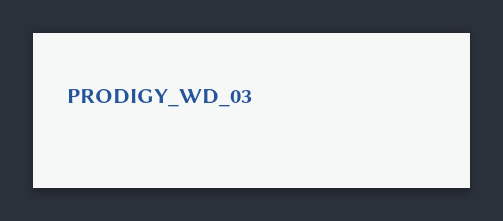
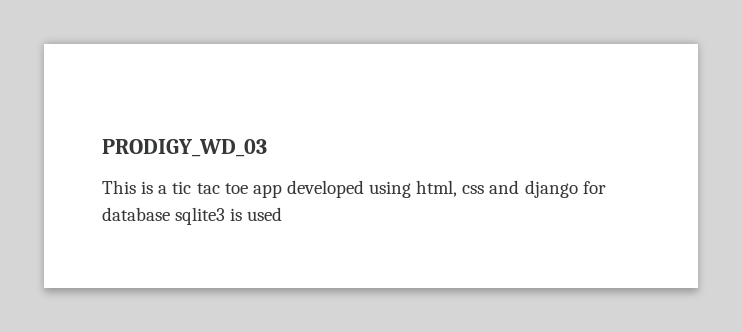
(252, 98) none -> [102,180,606,198] [102,207,283,225] // This is a tic tac toe app developed using html, css and django for database sqlite3 is used

